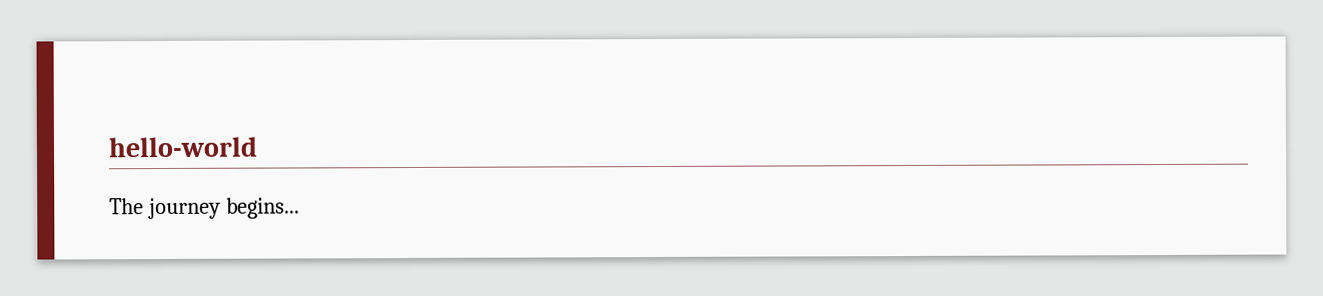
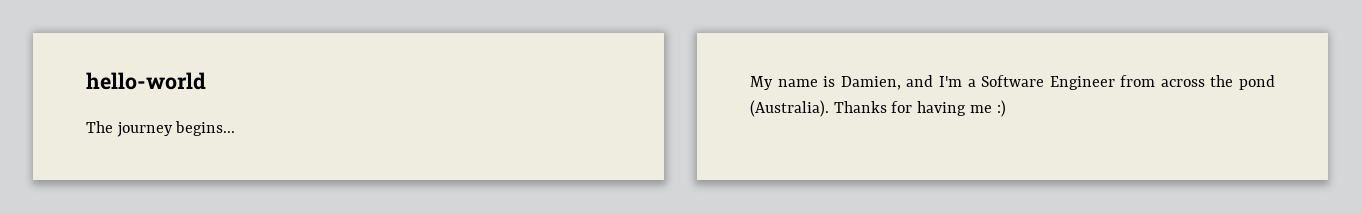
(300, 208) none -> [750,75,1275,90] [750,100,1006,117] // My name is Damien, and I'm a Software Engineer from across the pond (Australia). Thanks for having me :)

